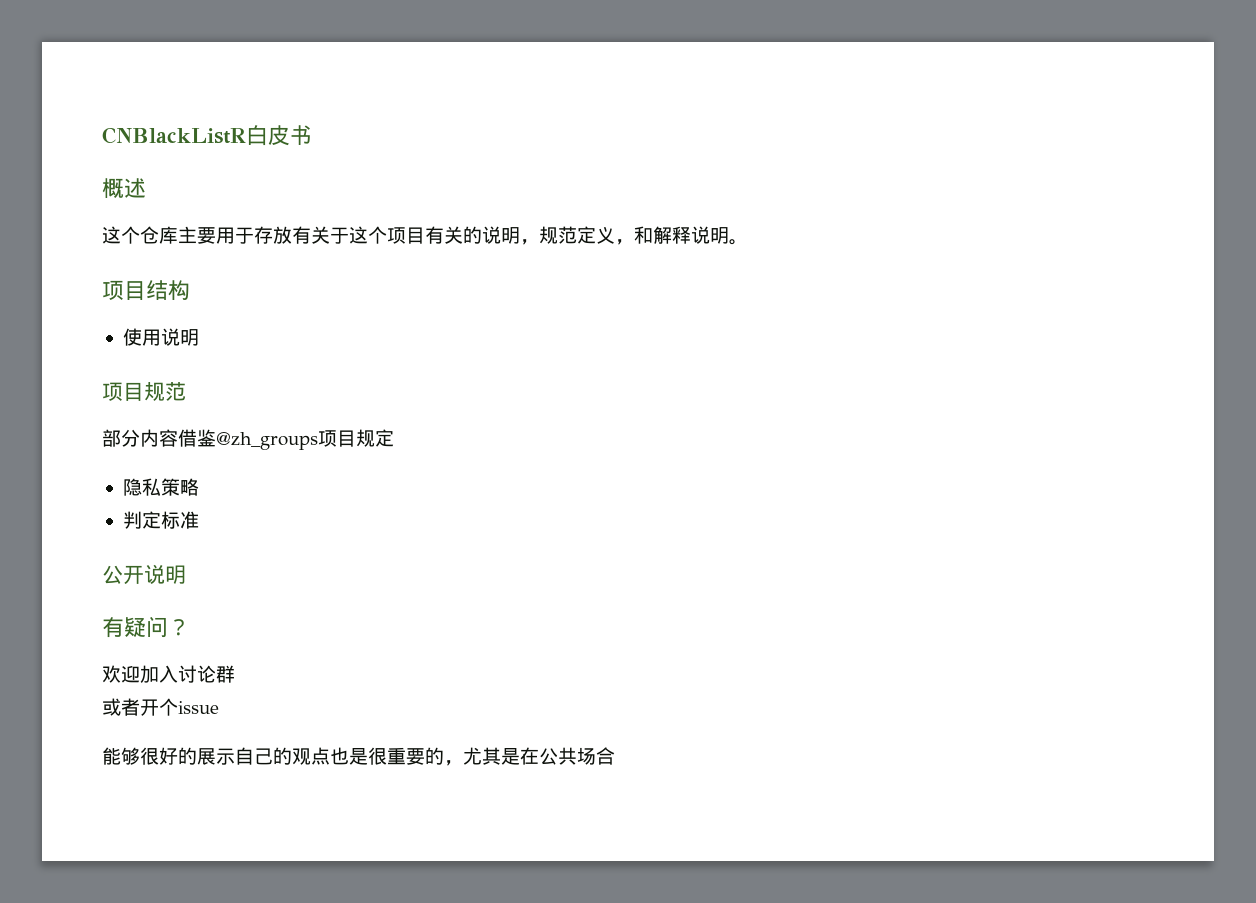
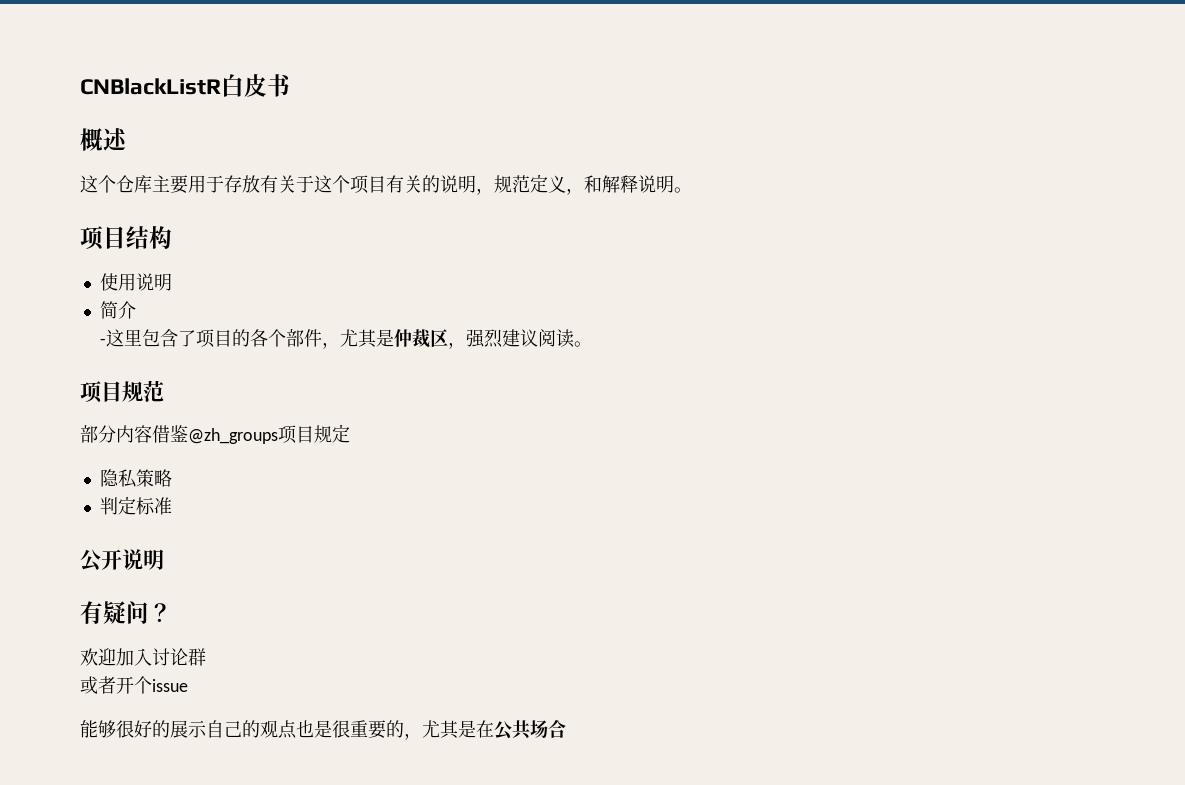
(199, 337) none -> [99,301,136,319] [100,329,593,349] // 简介 // -这里包含了项目的各个部件，尤其是仲裁区，强烈建议阅读。

